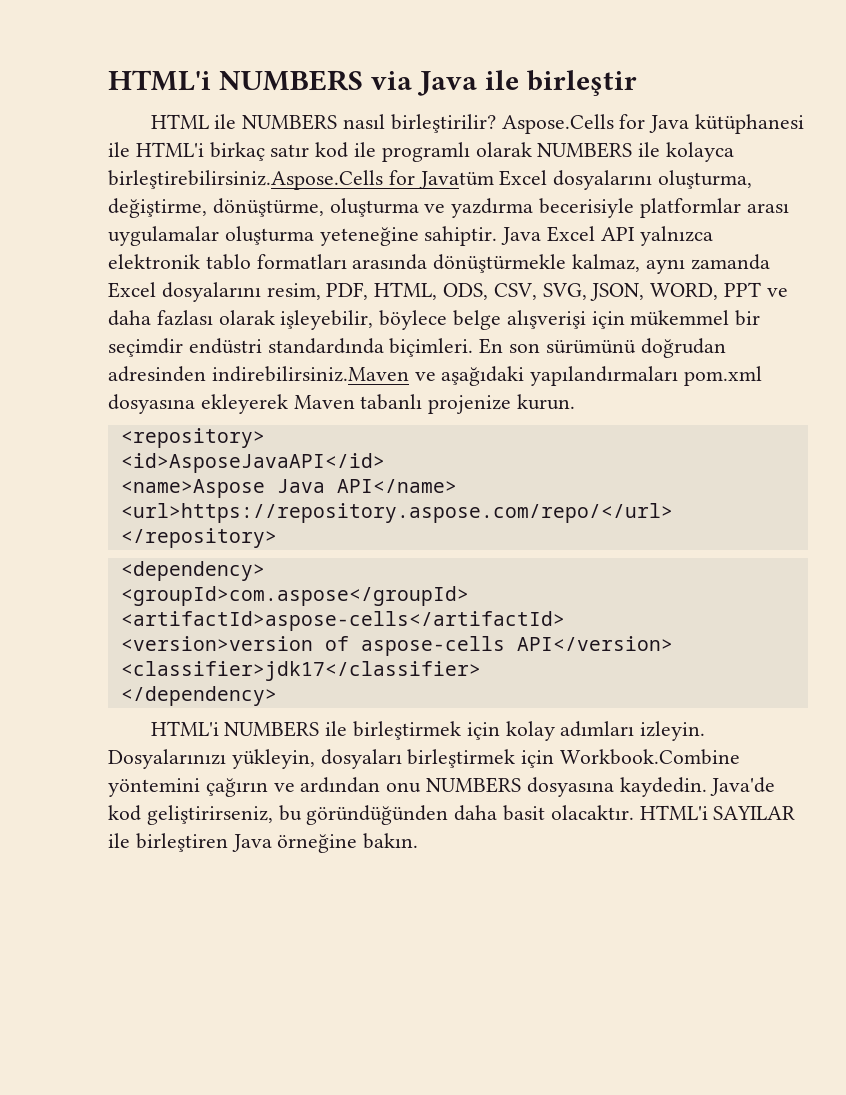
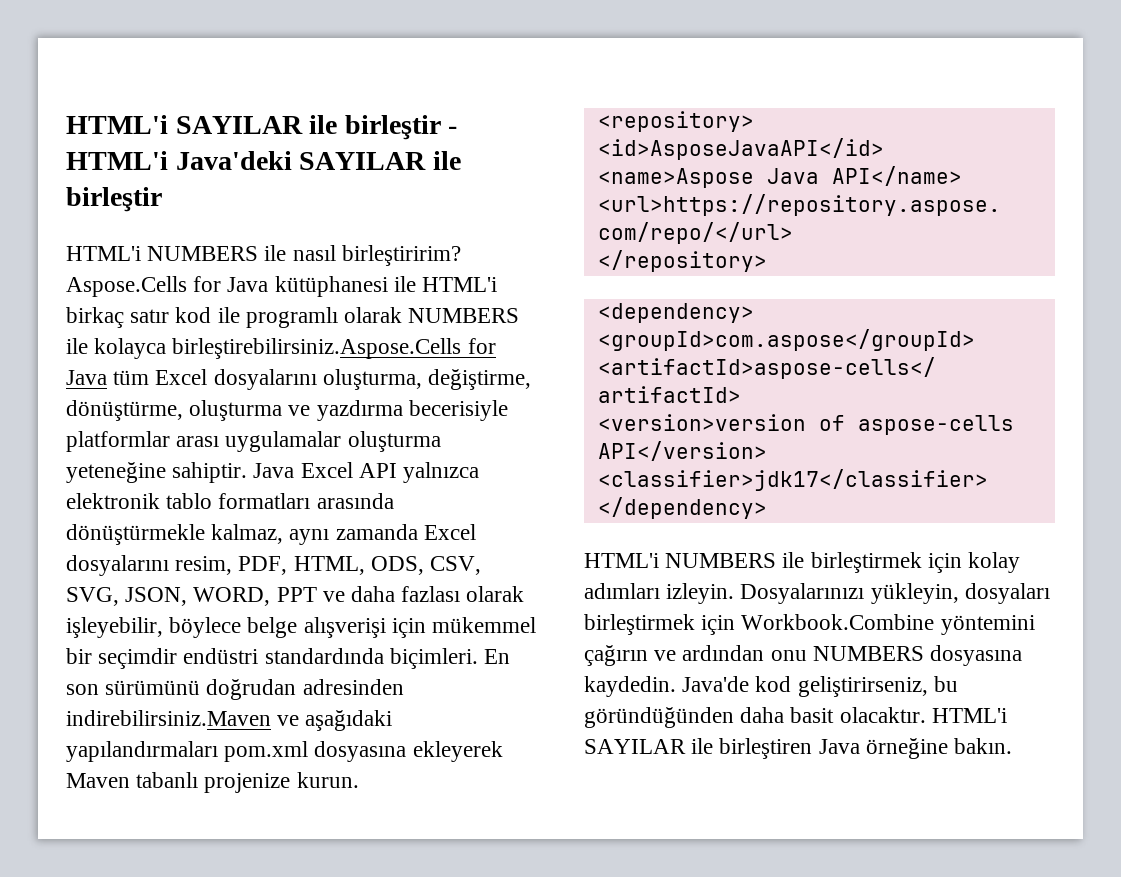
[108,70,637,96] [150,114,496,133] HTML'i NUMBERS via Java ile birleştir // HTML ile NUMBERS nasıl birleştirilir? -> [66,115,458,140] [66,151,461,170] [66,187,162,212] [66,245,461,266] HTML'i SAYILAR ile birleştir - HTML'i Java'deki SAYILAR ile birleştir // HTML'i NUMBERS ile nasıl birleştiririm?
[418,171,494,189] Javatüm -> [66,370,150,385] Java tüm

